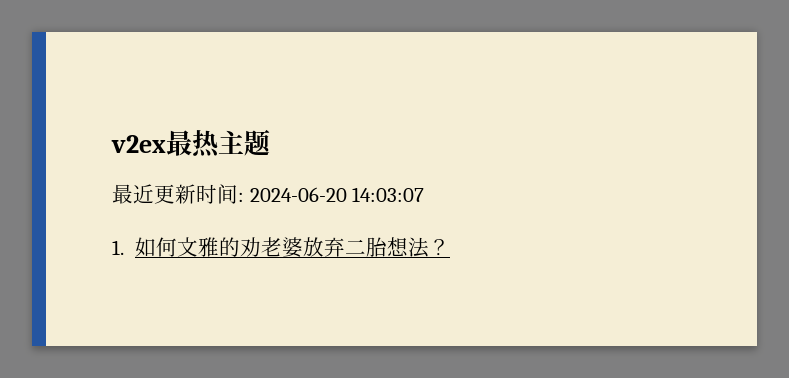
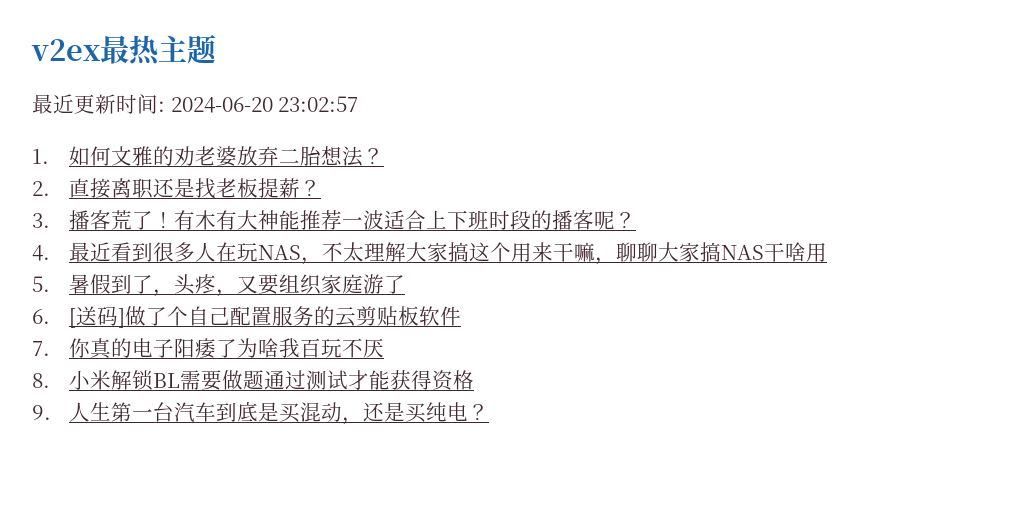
[352,187,425,202] 14:03:07 -> [278,96,359,112] 23:02:57
(451, 247) none -> [32,178,321,199] [32,210,636,230] [32,242,827,265] [32,274,405,297] [32,306,461,328] [32,338,384,359] [32,370,474,391] [32,402,489,425] // 2.直接离职还是找老板提薪？ // 3.播客荒了！有木有大神能推荐一波适合上下班时段的播客呢？ // 4.最近看到很多人在玩NAS，不太理解大家搞这个用来干嘛，聊聊大家搞NAS干啥用 // 5.暑假到了，头疼，又要组织家庭游了 // 6. [送码]做了个自己配置服务的云剪贴板软件 // 7.你真的电子阳痿了为啥我百玩不厌 // 8.小米解锁BL需要做题通过测试才能获得资格 // 9.人生第一台汽车到底是买混动，还是买纯电？

